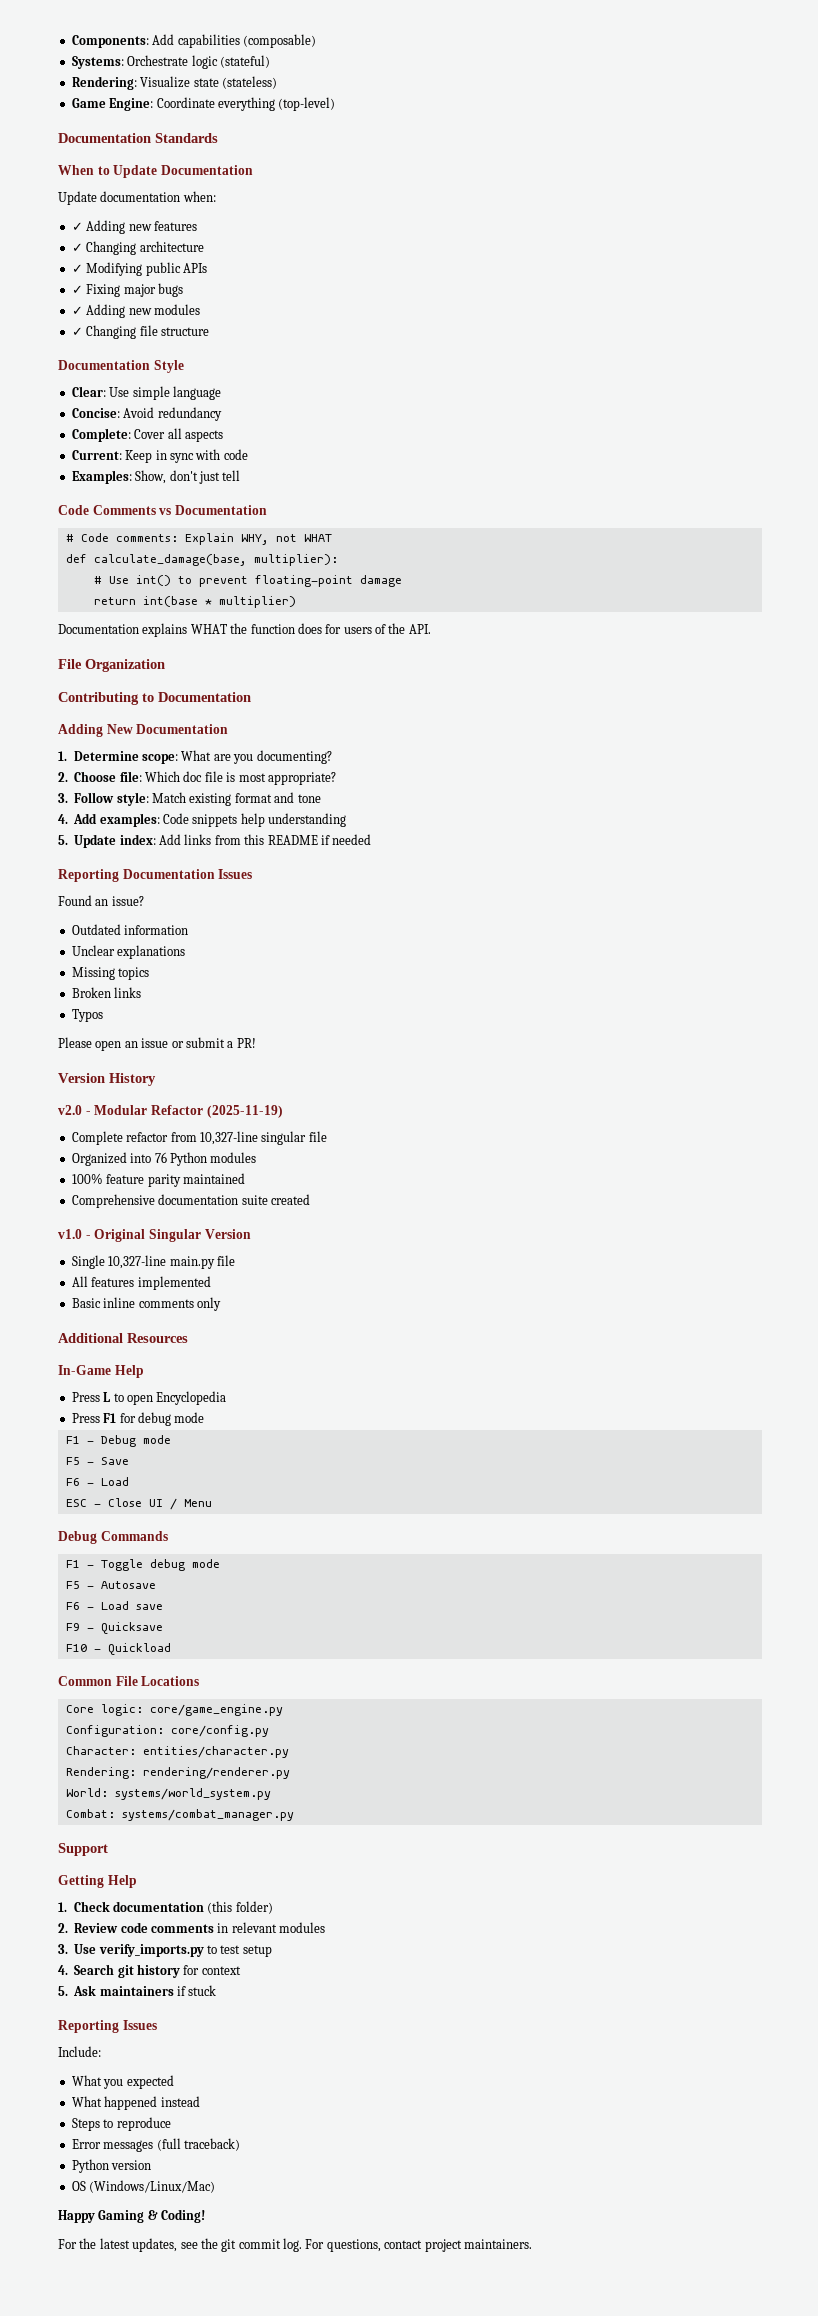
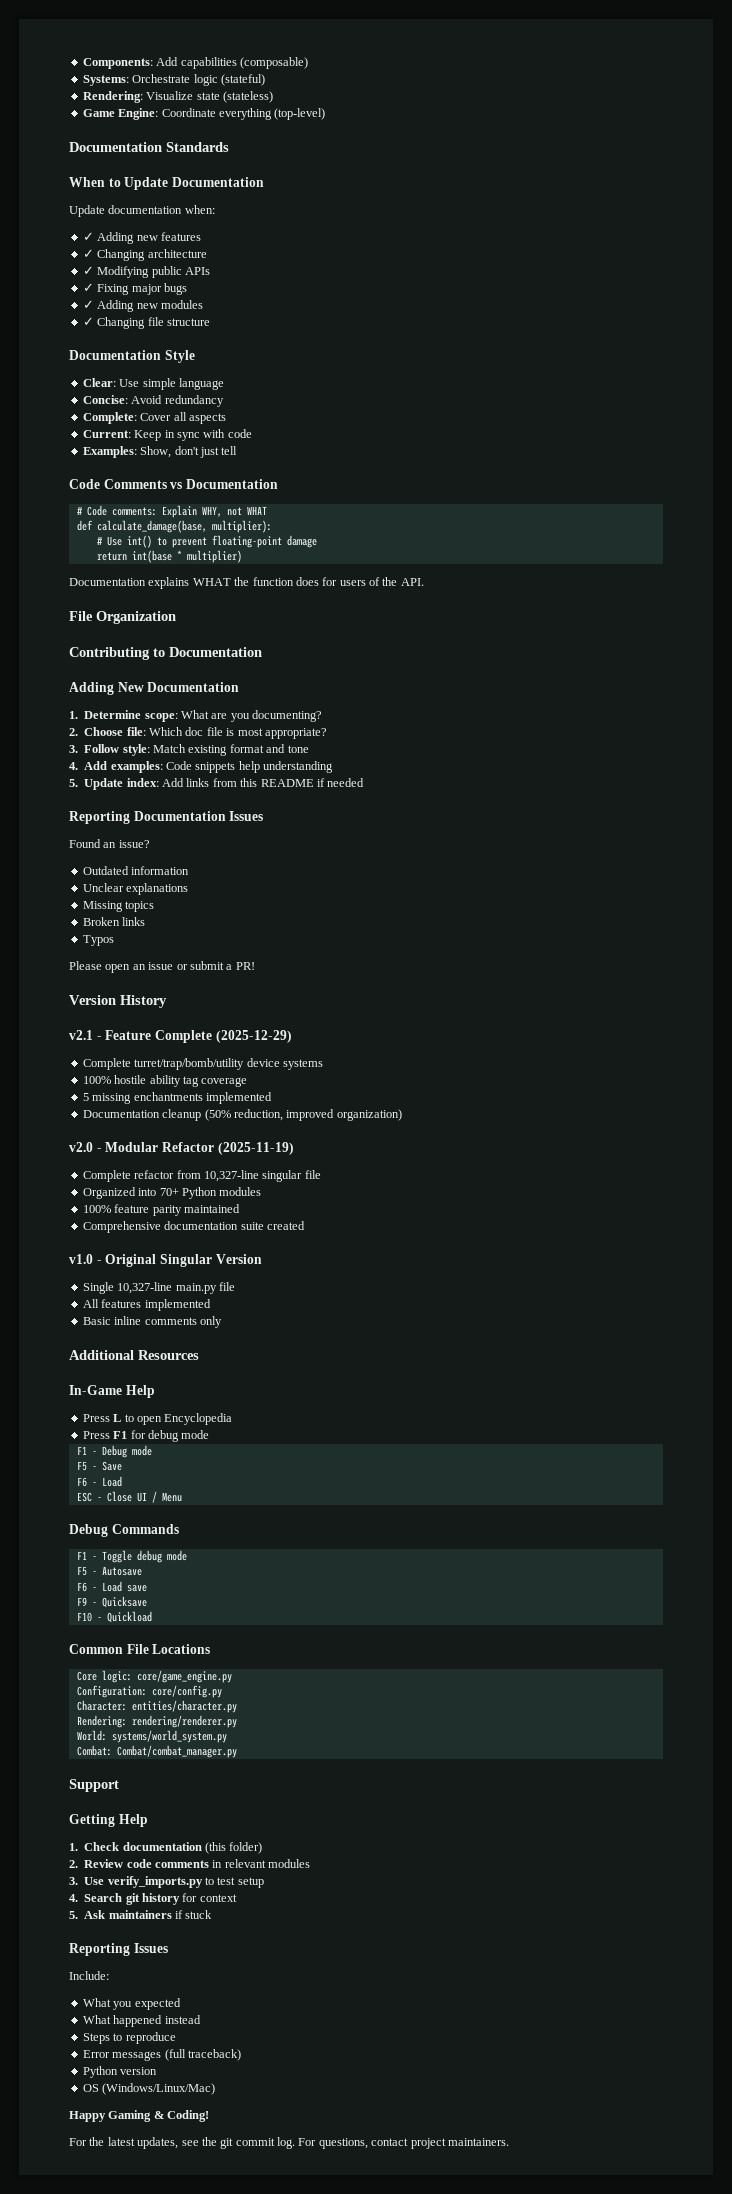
(156, 1079) none -> [69,1030,292,1043] [82,1058,323,1070] [82,1075,248,1087] [82,1092,272,1104] [82,1109,402,1121] // v2.1 - Feature Complete (2025-12-29) // Complete turret/trap/bomb/utility device systems // 100% hostile ability tag coverage // 5 missing enchantments implemented // Documentation cleanup (50% reduction, improved organization)
[154,1152,167,1163] 76 -> [159,1188,179,1196] 70+
[121,1809,294,1821] systems/combat_manager.py -> [116,1745,237,1758] Combat/combat_manager.py

